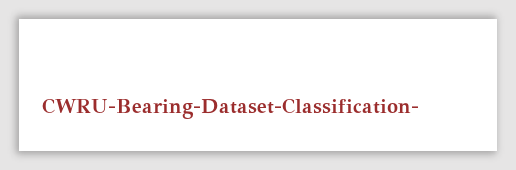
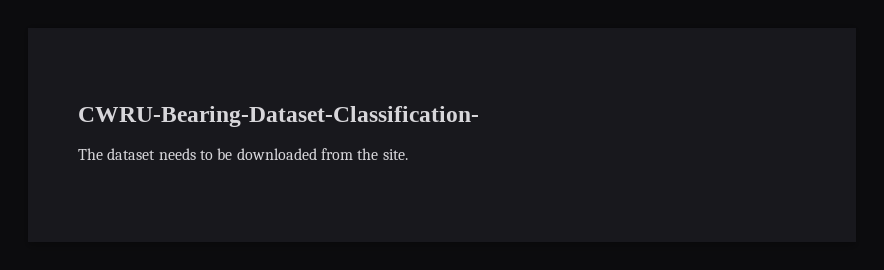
(419, 108) none -> [78,148,408,160] // The dataset needs to be downloaded from the site.

